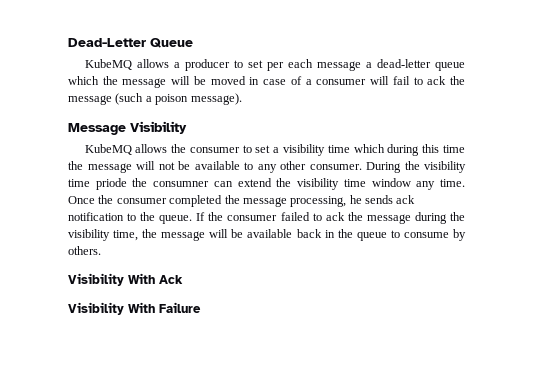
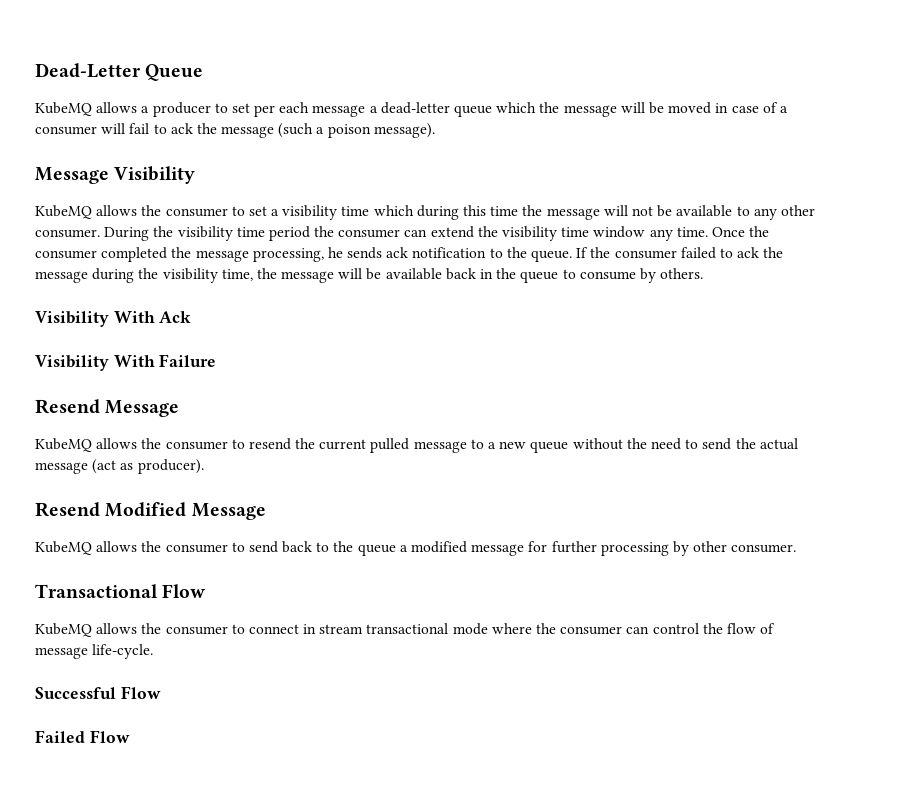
[95,178,210,190] priode the consumner -> [268,226,401,241] period the consumer
(201, 307) none -> [35,399,180,417] [35,438,798,453] [35,459,204,474] [35,502,266,520] [35,541,797,556] [35,584,206,598] [35,623,776,637] [35,644,154,659] [35,686,161,699] [35,730,130,743] // Resend Message // KubeMQ allows the consumer to resend the current pulled message to a new queue without the need to send the actual message (act as producer). // Resend Modified Message // KubeMQ allows the consumer to send back to the queue a modified message for further processing by other consumer. // Transactional Flow // KubeMQ allows the consumer to connect in stream transactional mode where the consumer can control the flow of message life-cycle. // Successful Flow // Failed Flow

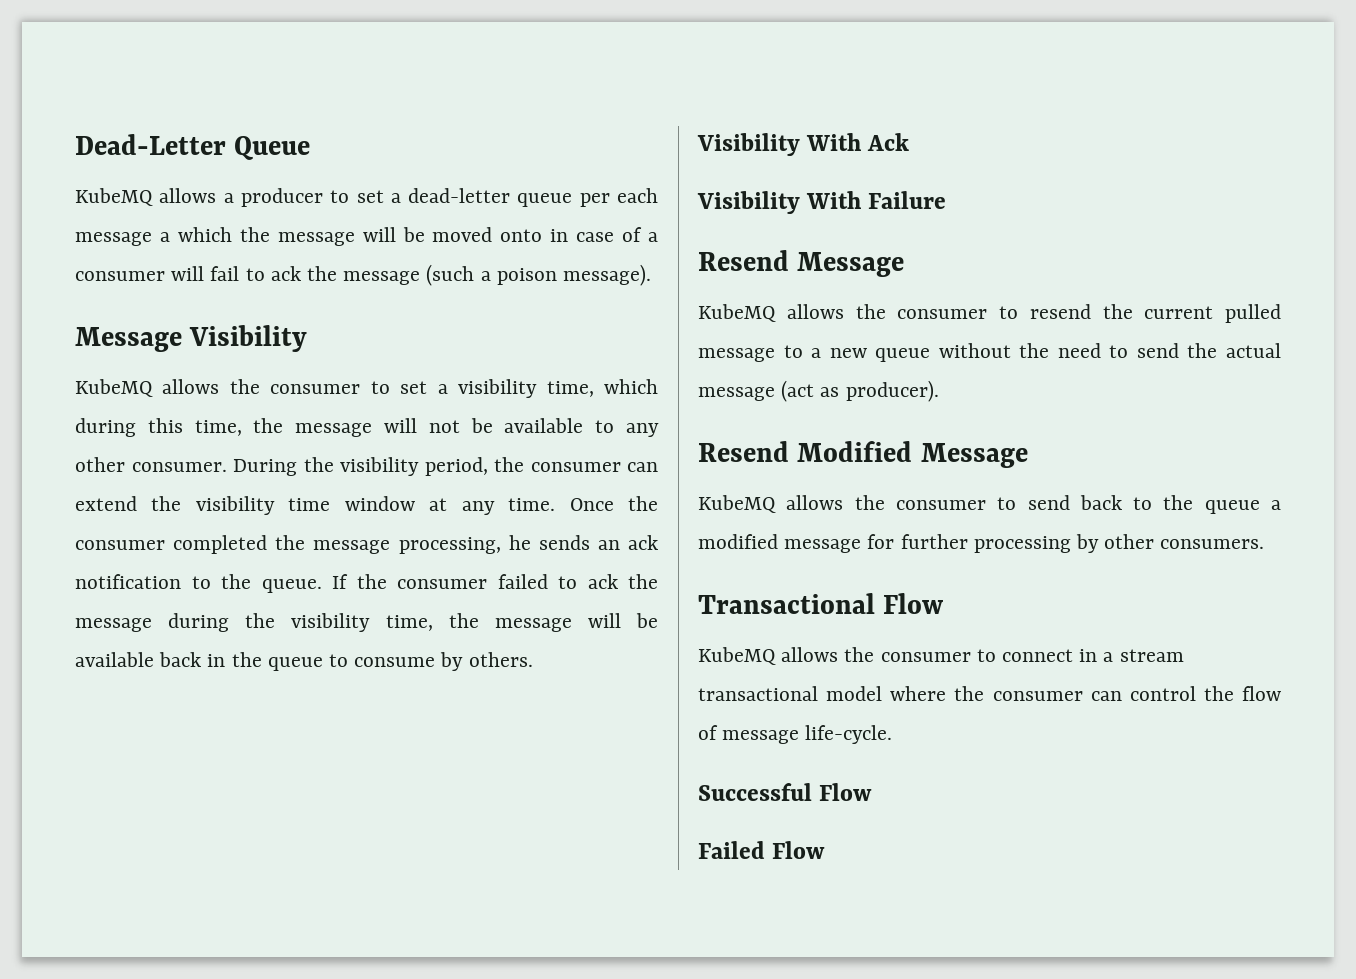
(250, 108) none -> [390,188,573,207] a dead-letter queue
[380,102,493,117] dead-letter queue -> (170, 237) none
(712, 108) none -> [500,229,543,242] onto
[341,206,370,216] time -> [546,381,594,397] time,
[490,206,519,216] time -> [194,420,242,436] time,
[236,226,310,241] time period -> [424,457,488,476] period,
(646, 232) none -> [429,498,448,511] at
(383, 253) none -> [597,540,620,550] an
[731,544,797,553] consumer. -> [1160,539,1265,549] consumers.
(317, 629) none -> [1103,652,1114,662] a
[452,623,488,635] mode -> [826,686,883,701] model

